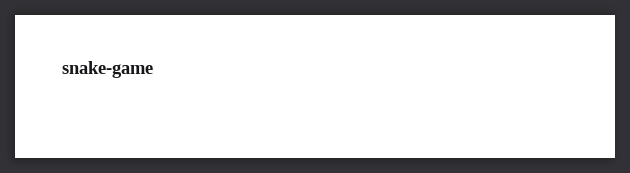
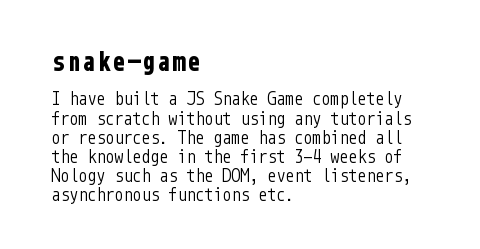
(153, 69) none -> [51,91,402,109] [51,111,411,128] [51,130,402,147] [51,149,402,166] [51,168,411,185] [51,187,294,204] // I have built a JS Snake Game completely from scratch without using any tutorials or resources. The game has combined all the knowledge in the first 3-4 weeks of Nology such as the DOM, event listeners, asynchronous functions etc.

